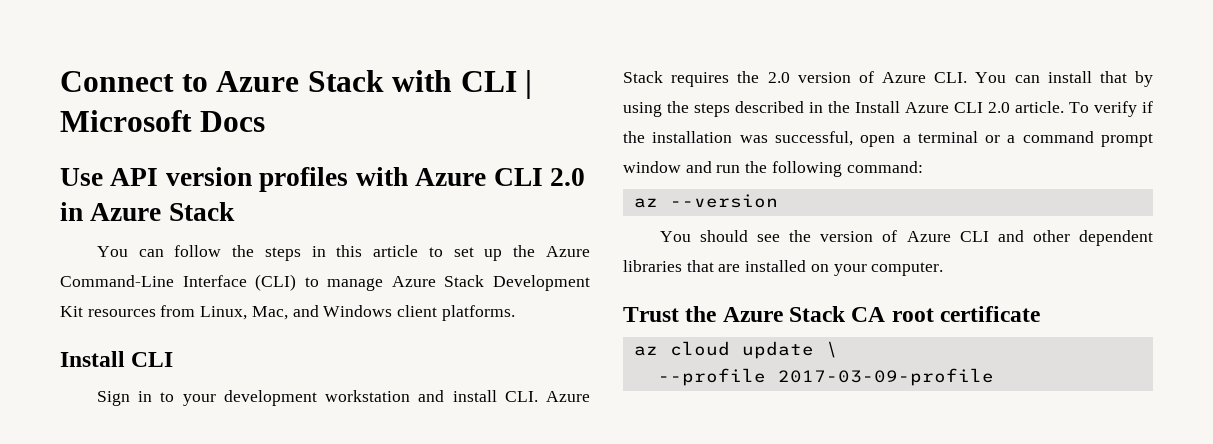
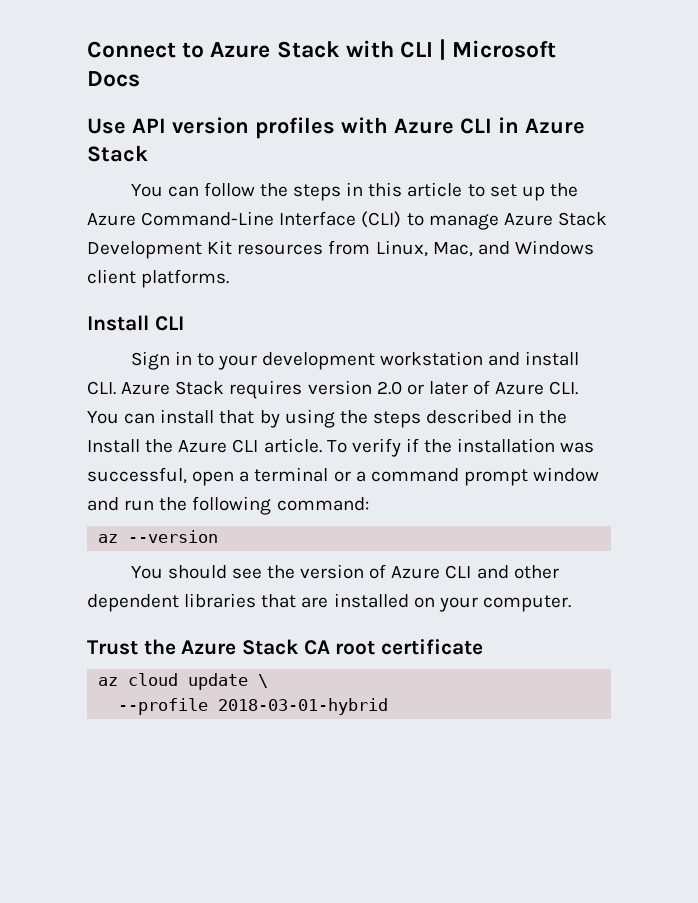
[549,168,585,186] 2.0 -> (492, 126) none
[737,71,851,83] the 2.0 version -> [307,380,468,395] version 2.0 or later
[905,102,1010,113] Azure CLI 2.0 -> [145,439,259,453] the Azure CLI
[777,368,994,386] 2017-03-09-profile -> [218,698,389,715] 2018-03-01-hybrid

